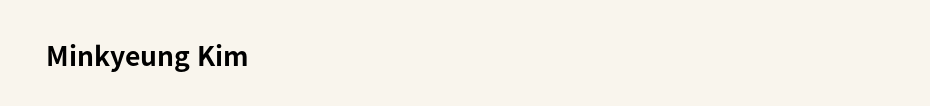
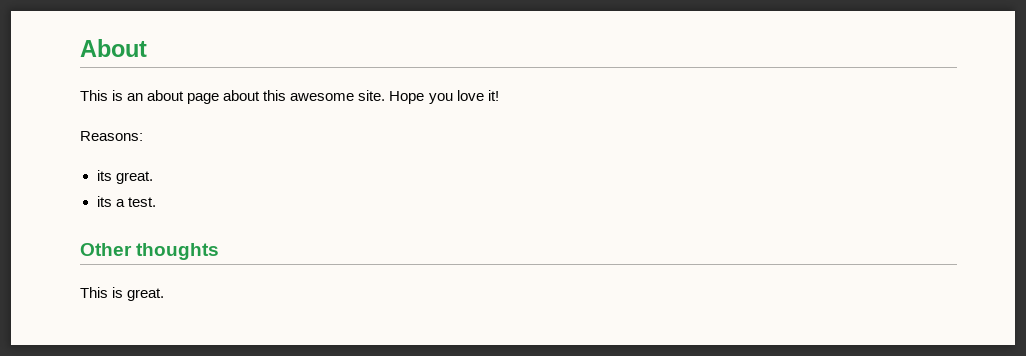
[46,44,250,72] Minkyeung Kim -> [80,39,147,57] [80,90,499,104] [80,131,143,141] [96,170,153,184] [96,196,156,207] [80,243,220,260] [80,287,165,301] About // This is an about page about this awesome site. Hope you love it! // Reasons: // its great. // its a test. // Other thoughts // This is great.

